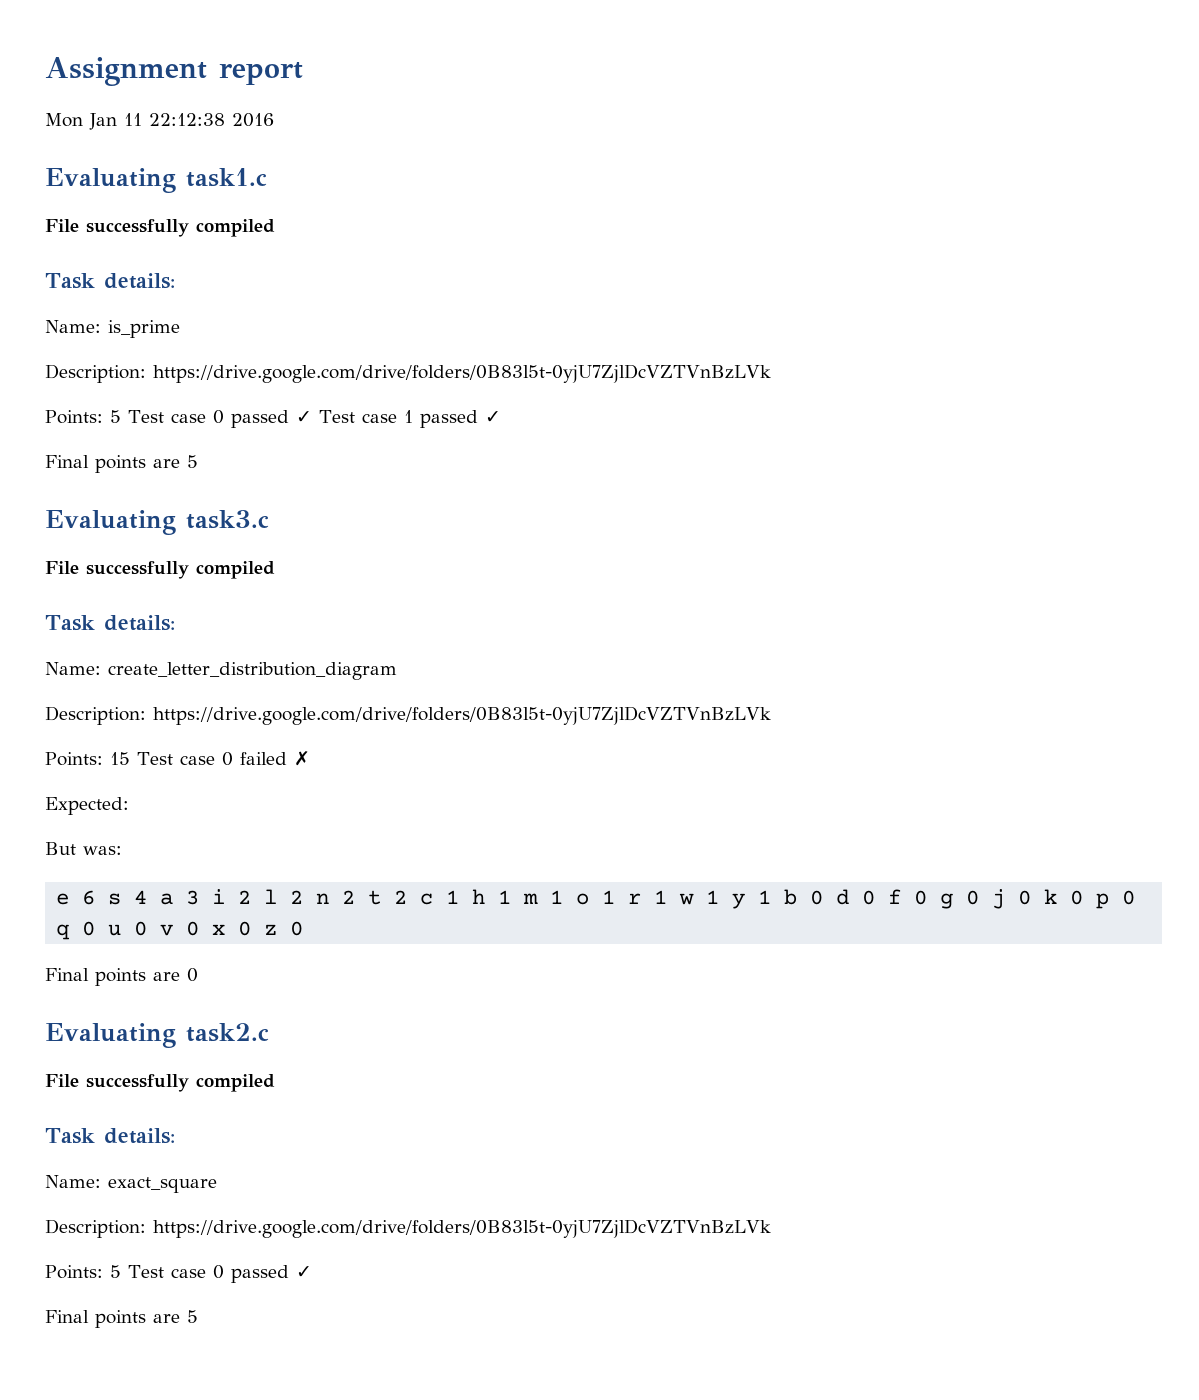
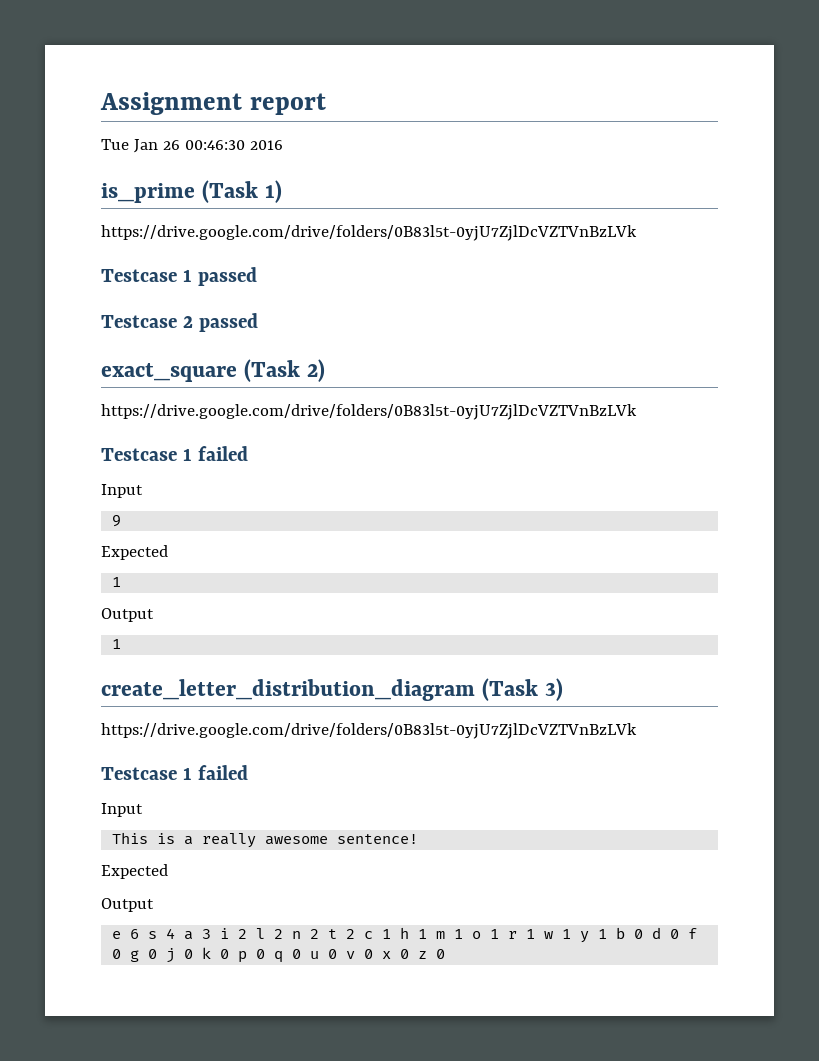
[45,113,274,130] [45,168,267,193] [45,219,275,237] [45,273,175,289] [45,320,180,338] [45,364,771,383] [45,410,501,428] [45,455,198,473] [45,510,269,535] [45,561,275,579] [45,615,175,631] [45,662,397,680] [45,706,771,725] [45,751,310,766] [45,797,129,815] [45,842,122,855] Mon Jan 11 22:12:38 2016 // Evaluating task1.c // File successfully compiled // Task details: // Name: is_prime // Description: https://drive.google.com/drive/folders/0B83l5t-0yjU7ZjlDcVZTVnBzLVk // Points: 5 Test case 0 passed ✓ Test case 1 passed ✓ // Final points are 5 // Evaluating task3.c // File successfully compiled // Task details: // Name: create_letter_distribution_diagram // Description: https://drive.google.com/drive/folders/0B83l5t-0yjU7ZjlDcVZTVnBzLVk // Points: 15 Test case 0 failed ✗ // Expected: // But was: -> [101,139,283,153] [101,180,282,203] [101,225,637,241] [101,267,257,286] [101,313,258,332] [101,359,325,382] [101,404,637,420] [101,446,248,461] [101,484,143,498] [112,515,122,527] [101,545,168,560] [112,577,122,587] [101,608,154,622] [112,639,122,649] [101,678,563,701] [101,723,637,739] [101,765,248,780] [101,803,143,817] [112,832,419,848] [101,864,168,879] [101,898,154,912] Tue Jan 26 00:46:30 2016 // is_prime (Task 1) // https://drive.google.com/drive/folders/0B83l5t-0yjU7ZjlDcVZTVnBzLVk // Testcase 1 passed // Testcase 2 passed // exact_square (Task 2) // https://drive.google.com/drive/folders/0B83l5t-0yjU7ZjlDcVZTVnBzLVk // Testcase 1 failed // Input // 9 // Expected // 1 // Output // 1 // create_letter_distribution_diagram (Task 3) // https://drive.google.com/drive/folders/0B83l5t-0yjU7ZjlDcVZTVnBzLVk // Testcase 1 failed // Input // This is a really awesome sentence! // Expected // Output
[45,968,198,986] [45,1023,269,1048] [45,1074,275,1092] [45,1128,175,1144] [45,1175,217,1193] [45,1219,771,1238] [45,1265,312,1283] [45,1310,198,1328] // Final points are 0 // Evaluating task2.c // File successfully compiled // Task details: // Name: exact_square // Description: https://drive.google.com/drive/folders/0B83l5t-0yjU7ZjlDcVZTVnBzLVk // Points: 5 Test case 0 passed ✓ // Final points are 5 -> (446, 954) none

